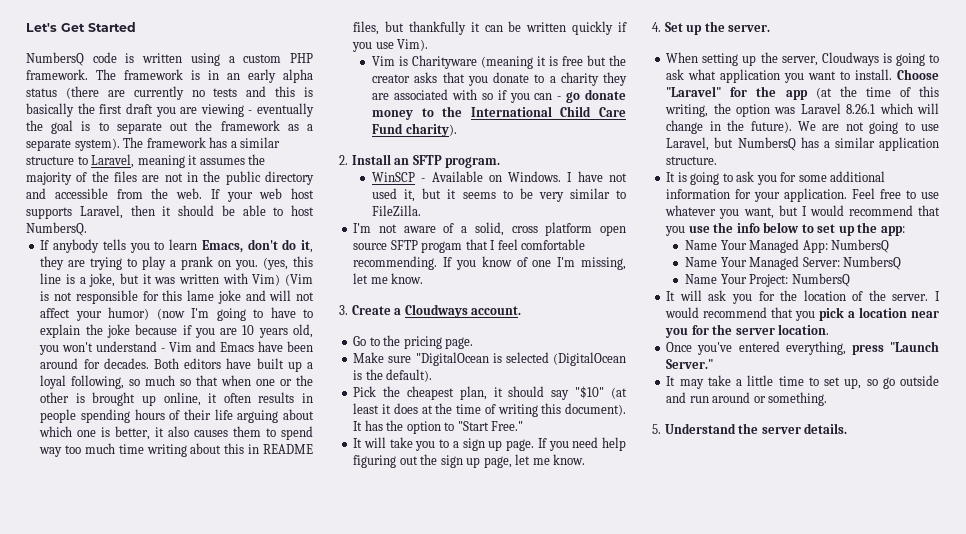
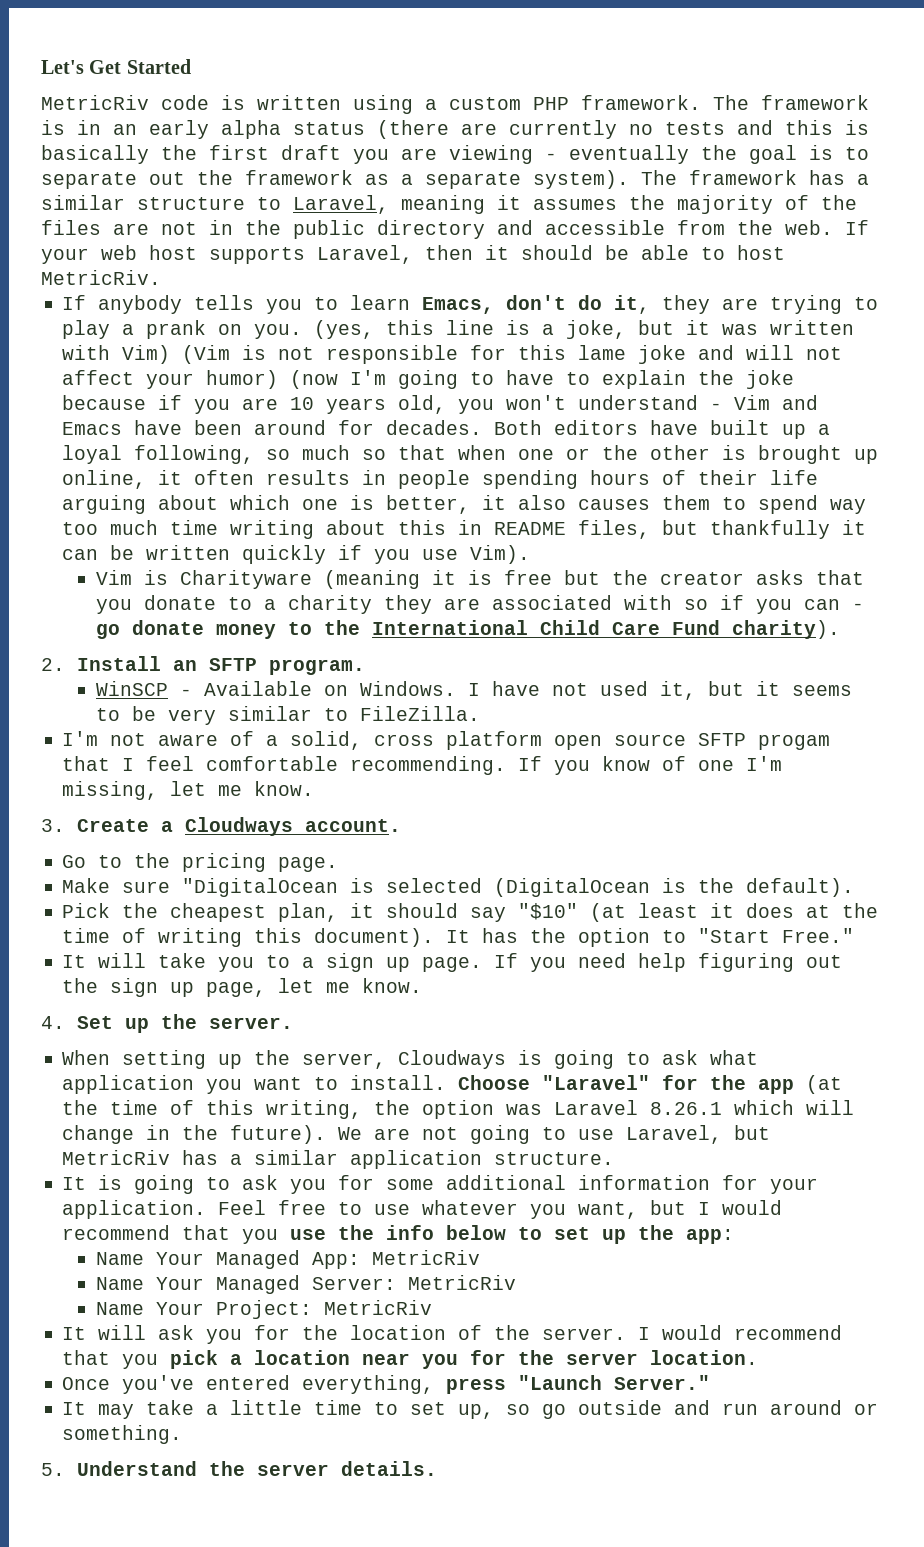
[26,52,84,66] NumbersQ -> [41,95,149,110] MetricRiv
[26,222,87,236] NumbersQ. -> [41,270,161,285] MetricRiv.
[737,137,796,151] NumbersQ -> [62,1150,171,1165] MetricRiv
[831,239,890,253] NumbersQ -> [371,1250,480,1265] MetricRiv
[843,256,902,270] NumbersQ -> [407,1275,516,1290] MetricRiv
[791,273,850,287] NumbersQ -> [323,1300,432,1315] MetricRiv

